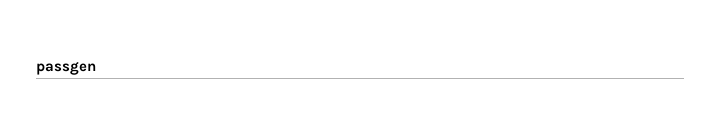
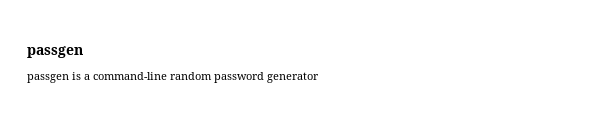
[36,62,96,75] passgen -> [27,46,83,58] [27,72,319,83] passgen // passgen is a command-line random password generator

